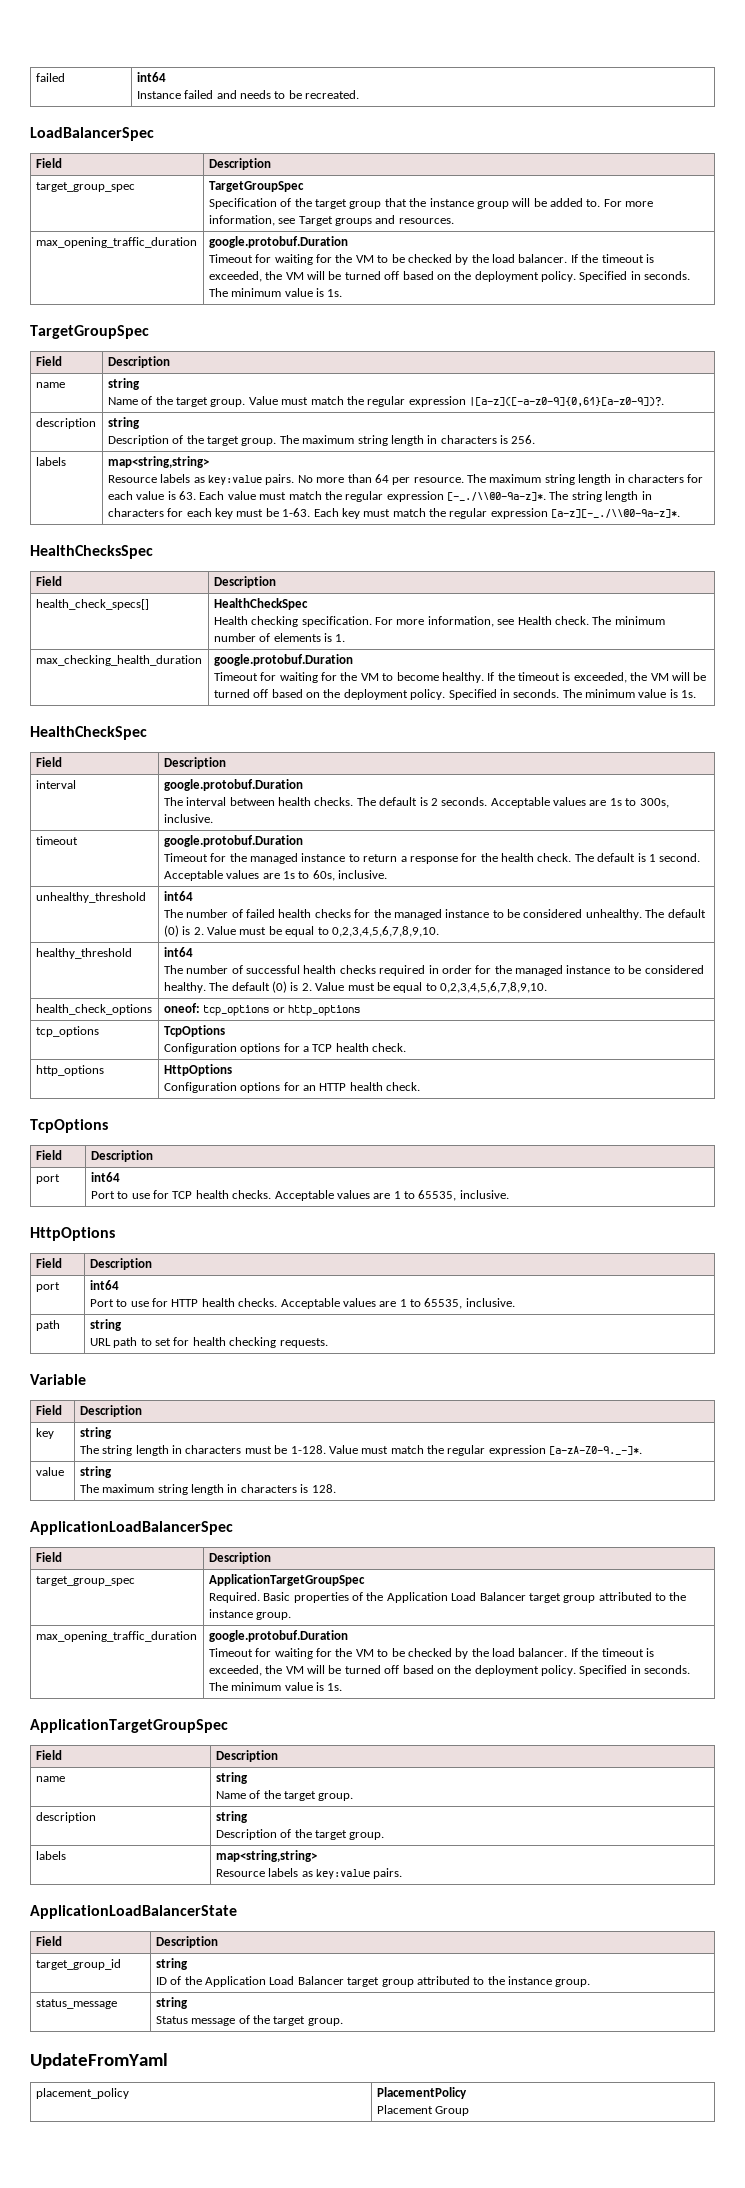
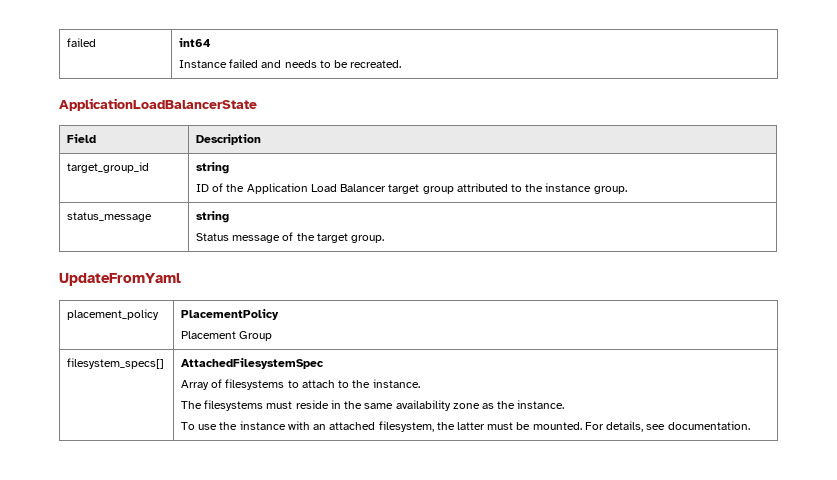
[30,127,154,141] [35,158,62,168] [208,158,271,170] [35,182,135,192] [208,181,304,192] [208,198,654,209] [208,215,454,226] [35,237,197,248] [208,236,348,248] [208,254,654,265] [208,271,691,282] [208,288,343,297] [30,325,149,339] [35,356,62,366] [107,356,170,368] [35,382,65,388] [107,378,140,390] [107,396,665,407] [35,418,96,429] [107,417,140,429] [107,435,536,446] [35,457,66,466] [107,456,209,468] [107,474,704,485] [107,491,652,502] [107,508,681,519] [30,545,153,559] [35,576,62,586] [213,576,276,588] [35,599,149,610] [213,598,308,610] [213,616,665,627] [213,633,346,642] [35,655,202,666] [213,654,353,666] [213,672,707,683] [213,689,697,700] [30,726,147,740] [35,757,62,767] [163,757,226,769] [35,780,76,789] [163,779,303,791] [163,797,669,808] [163,814,213,823] [35,836,78,845] [163,835,303,847] [163,853,701,864] [163,870,388,881] [35,892,146,903] [163,891,193,901] [163,909,706,920] [163,925,439,937] [35,948,132,959] [163,947,193,957] [163,965,704,976] [163,981,548,993] [35,1004,152,1015] [163,1003,361,1016] [35,1026,99,1037] [163,1025,225,1037] [163,1043,407,1054] [35,1065,104,1076] [163,1064,232,1076] [163,1082,421,1093] [30,1119,108,1133] [35,1150,62,1160] [90,1150,153,1162] [35,1174,60,1184] [90,1172,120,1182] [90,1190,509,1201] [30,1227,115,1241] [35,1258,62,1268] [89,1258,152,1270] [35,1282,60,1292] [89,1280,119,1290] [89,1298,515,1309] [35,1320,60,1331] [89,1319,122,1331] [89,1337,328,1348] [30,1374,86,1385] [35,1405,62,1415] [79,1405,142,1417] [35,1428,54,1439] [79,1427,112,1439] [79,1445,643,1456] [35,1467,64,1476] [79,1466,112,1478] [79,1484,336,1495] [30,1521,233,1535] [35,1552,62,1562] [208,1552,271,1564] [35,1576,135,1586] [208,1574,365,1586] [208,1592,687,1603] [208,1609,292,1620] [35,1631,197,1642] [208,1630,348,1642] [208,1648,654,1659] [208,1665,691,1676] [208,1682,343,1691] [30,1719,228,1733] [35,1750,62,1760] [215,1750,278,1762] [35,1776,65,1782] [215,1772,248,1784] [215,1790,354,1801] [35,1812,96,1823] [215,1811,248,1823] [215,1829,385,1840] [35,1851,66,1860] [215,1850,317,1862] [215,1868,403,1879] // LoadBalancerSpec // Field | Description // target_group_spec | TargetGroupSpec // Specification of the target group that the instance group will be added to. For more information, see Target groups and resources. // max_opening_traffic_duration | google.protobuf.Duration // Timeout for waiting for the VM to be checked by the load balancer. If the timeout is exceeded, the VM will be turned off based on the deployment policy. Specified in seconds. The minimum value is 1s. // TargetGroupSpec // Field | Description // name | string // Name of the target group. Value must match the regular expression |[a-z]([-a-z0-9]{0,61}[a-z0-9])?. // description | string // Description of the target group. The maximum string length in characters is 256. // labels | map<string,string> // Resource labels as key:value pairs. No more than 64 per resource. The maximum string length in characters for each value is 63. Each value must match the regular expression [-_./\\@0-9a-z]*. The string length in characters for each key must be 1-63. Each key must match the regular expression [a-z][-_./\\@0-9a-z]*. // HealthChecksSpec // Field | Description // health_check_specs[] | HealthCheckSpec // Health checking specification. For more information, see Health check. The minimum number of elements is 1. // max_checking_health_duration | google.protobuf.Duration // Timeout for waiting for the VM to become healthy. If the timeout is exceeded, the VM will be turned off based on the deployment policy. Specified in seconds. The minimum value is 1s. // HealthCheckSpec // Field | Description // interval | google.protobuf.Duration // The interval between health checks. The default is 2 seconds. Acceptable values are 1s to 300s, inclusive. // timeout | google.protobuf.Duration // Timeout for the managed instance to return a response for the health check. The default is 1 second. Acceptable values are 1s to 60s, inclusive. // unhealthy_threshold | int64 // The number of failed health checks for the managed instance to be considered unhealthy. The default (0) is 2. Value must be equal to 0,2,3,4,5,6,7,8,9,10. // healthy_threshold | int64 // The number of successful health checks required in order for the managed instance to be considered healthy. The default (0) is 2. Value must be equal to 0,2,3,4,5,6,7,8,9,10. // health_check_options | oneof: tcp_options or http_options // tcp_options | TcpOptions // Configuration options for a TCP health check. // http_options | HttpOptions // Configuration options for an HTTP health check. // TcpOptions // Field | Description // port | int64 // Port to use for TCP health checks. Acceptable values are 1 to 65535, inclusive. // HttpOptions // Field | Description // port | int64 // Port to use for HTTP health checks. Acceptable values are 1 to 65535, inclusive. // path | string // URL path to set for health checking requests. // Variable // Field | Description // key | string // The string length in characters must be 1-128. Value must match the regular expression [a-zA-Z0-9._-]*. // value | string // The maximum string length in characters is 128. // ApplicationLoadBalancerSpec // Field | Description // target_group_spec | ApplicationTargetGroupSpec // Required. Basic properties of the Application Load Balancer target group attributed to the instance group. // max_opening_traffic_duration | google.protobuf.Duration // Timeout for waiting for the VM to be checked by the load balancer. If the timeout is exceeded, the VM will be turned off based on the deployment policy. Specified in seconds. The minimum value is 1s. // ApplicationTargetGroupSpec // Field | Description // name | string // Name of the target group. // description | string // Description of the target group. // labels | map<string,string> // Resource labels as key:value pairs. -> (402, 64) none
(470, 2111) none -> [66,358,164,369] [180,358,324,369] [180,379,420,390] [180,400,565,411] [180,421,750,432] // filesystem_specs[] | AttachedFilesystemSpec // Array of filesystems to attach to the instance. // The filesystems must reside in the same availability zone as the instance. // To use the instance with an attached filesystem, the latter must be mounted. For details, see documentation.

